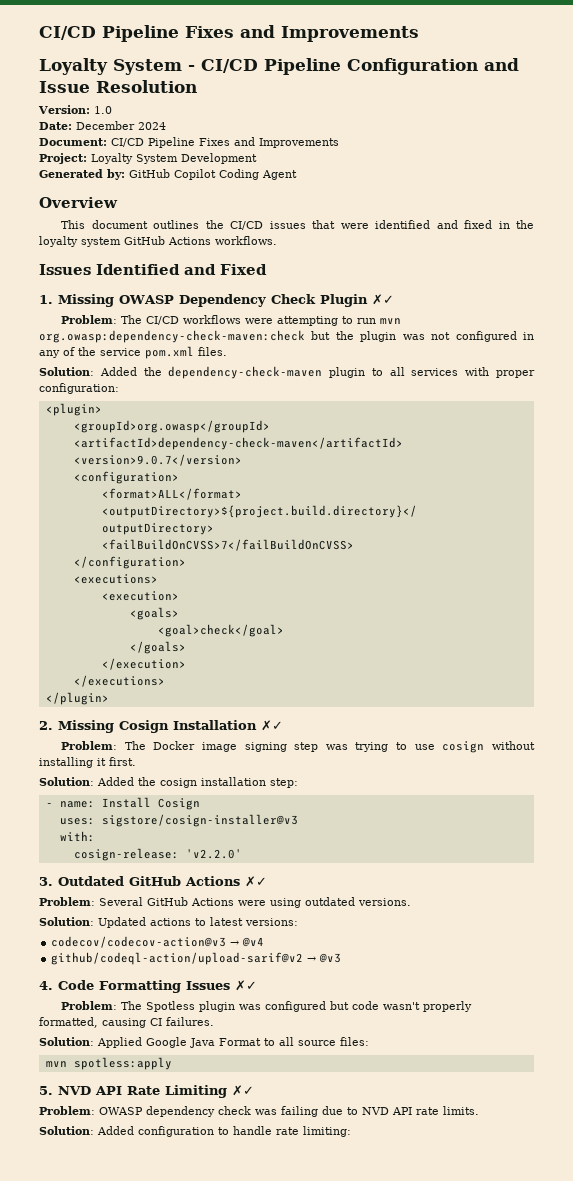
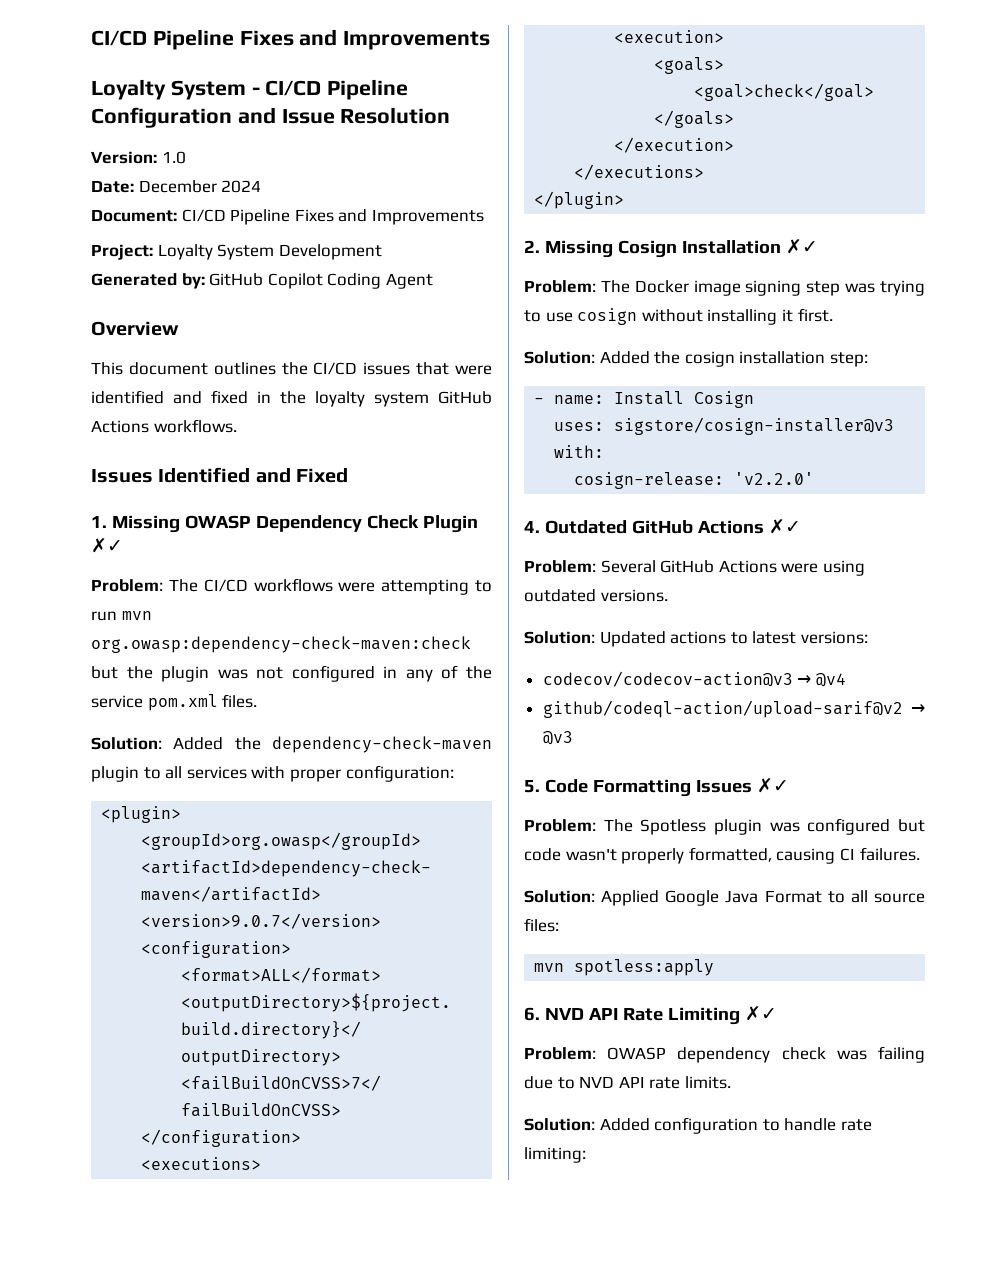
[39,877,53,886] 3. -> [524,521,540,533] 4.
[39,981,53,990] 4. -> [524,780,540,793] 5.
[39,1086,53,1095] 5. -> [524,1007,540,1021] 6.

